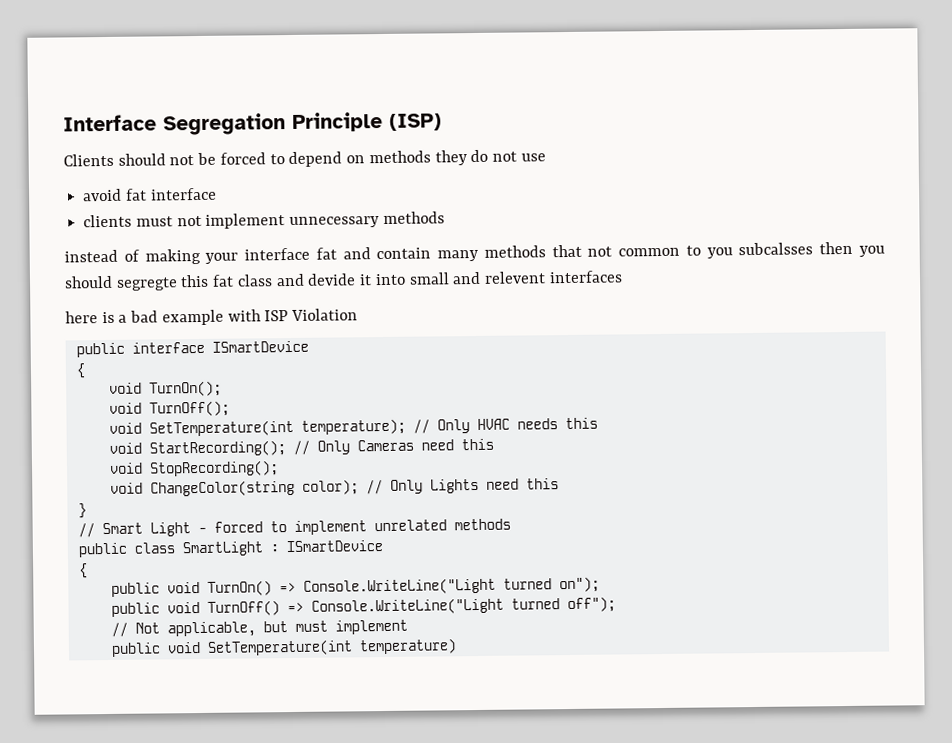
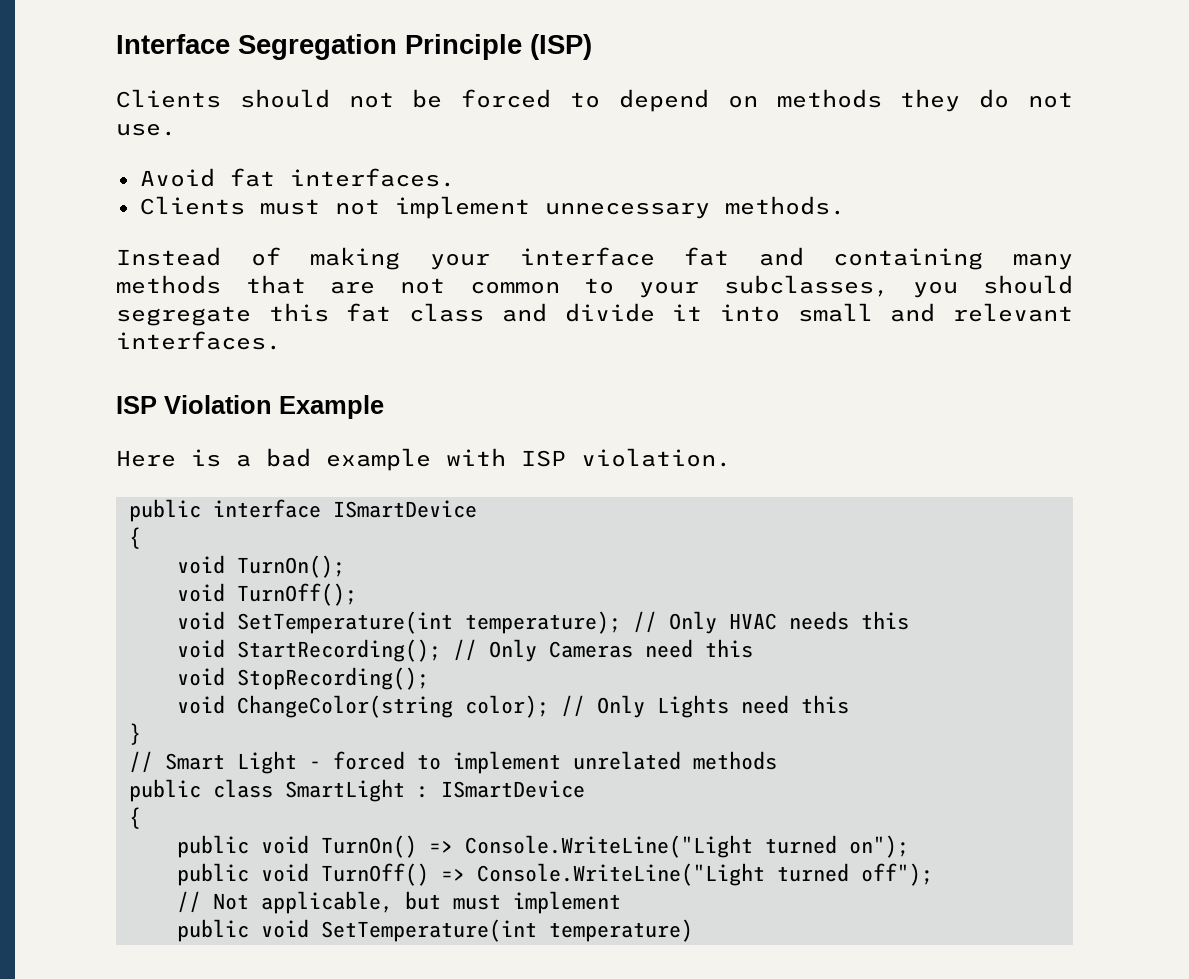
[520,153,546,162] [83,187,217,202] [83,214,133,228] use // avoid fat interface // clients -> [116,123,176,136] [139,168,455,187] [139,196,245,215] use. // Avoid fat interfaces. // Clients
[382,211,445,225] [64,249,118,263] methods // instead -> [724,196,845,215] [116,247,221,266] methods. // Instead
[376,247,432,260] contain -> [833,248,984,270] containing
(582, 251) none -> [330,281,376,294] are
[706,241,854,259] you subcalsses then -> [639,275,889,298] your subclasses,
[115,277,178,291] segregte -> [116,306,251,326] segregate
[307,273,357,286] devide -> [564,303,655,322] divide
[483,270,623,284] [65,311,98,324] relevent interfaces // here -> [953,303,1074,322] [116,331,281,350] [116,395,384,419] [116,450,176,467] relevant interfaces. // ISP Violation Example // Here
[291,308,359,321] Violation -> [581,448,731,467] violation.

